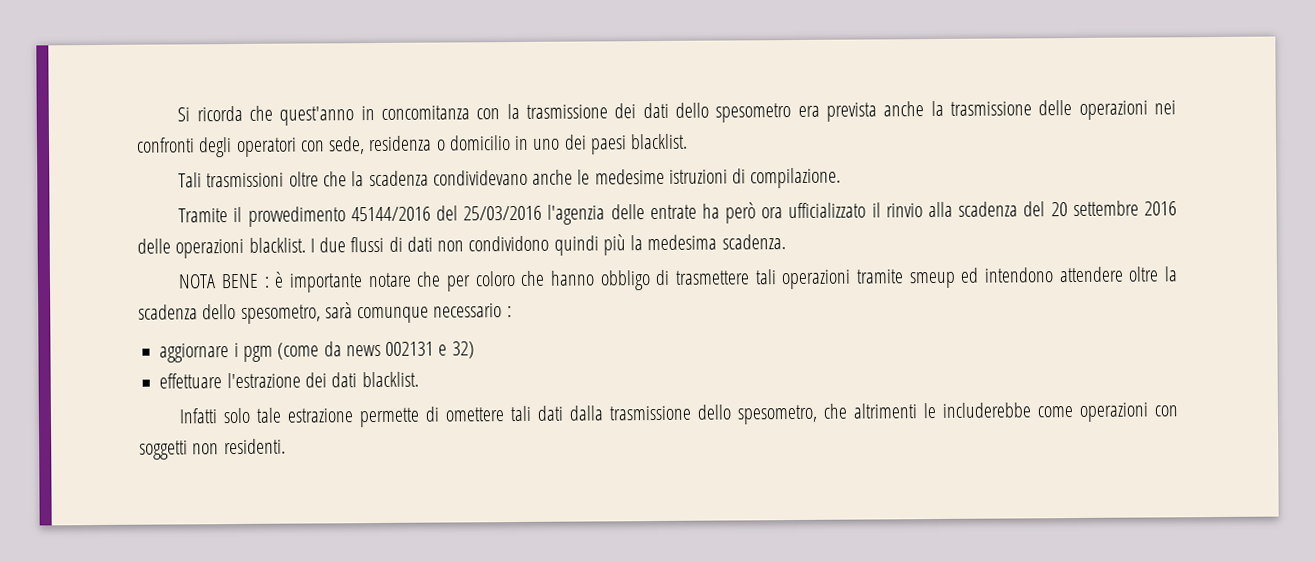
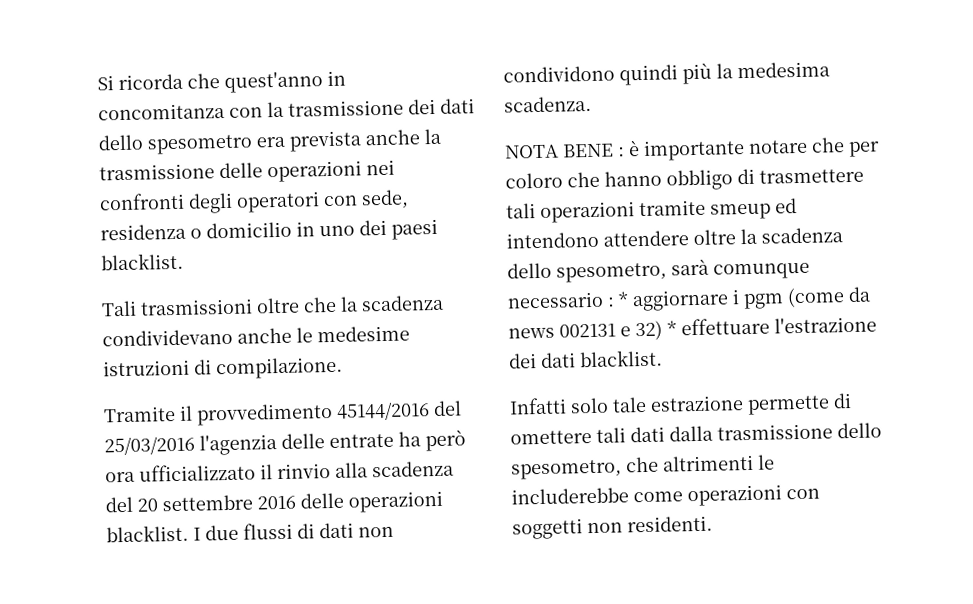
(512, 312) // -> [618,291,629,307] *
(475, 350) // -> [667,320,677,336] *

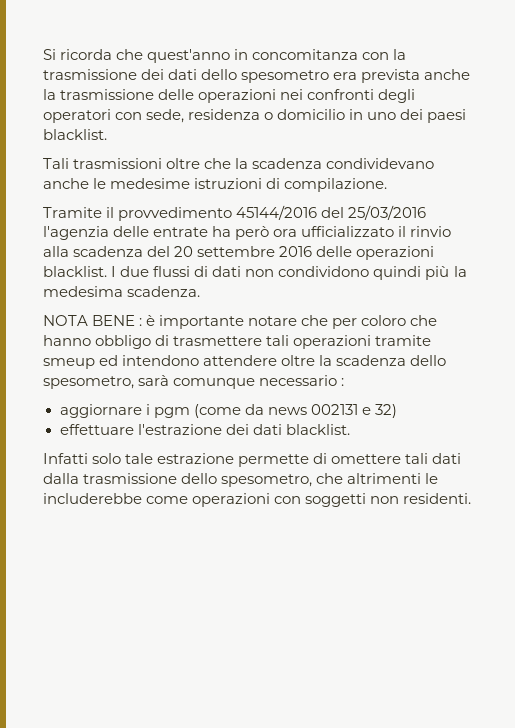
[618,291,629,307] * -> (345, 382) //
[667,320,677,336] * -> (397, 411) //

